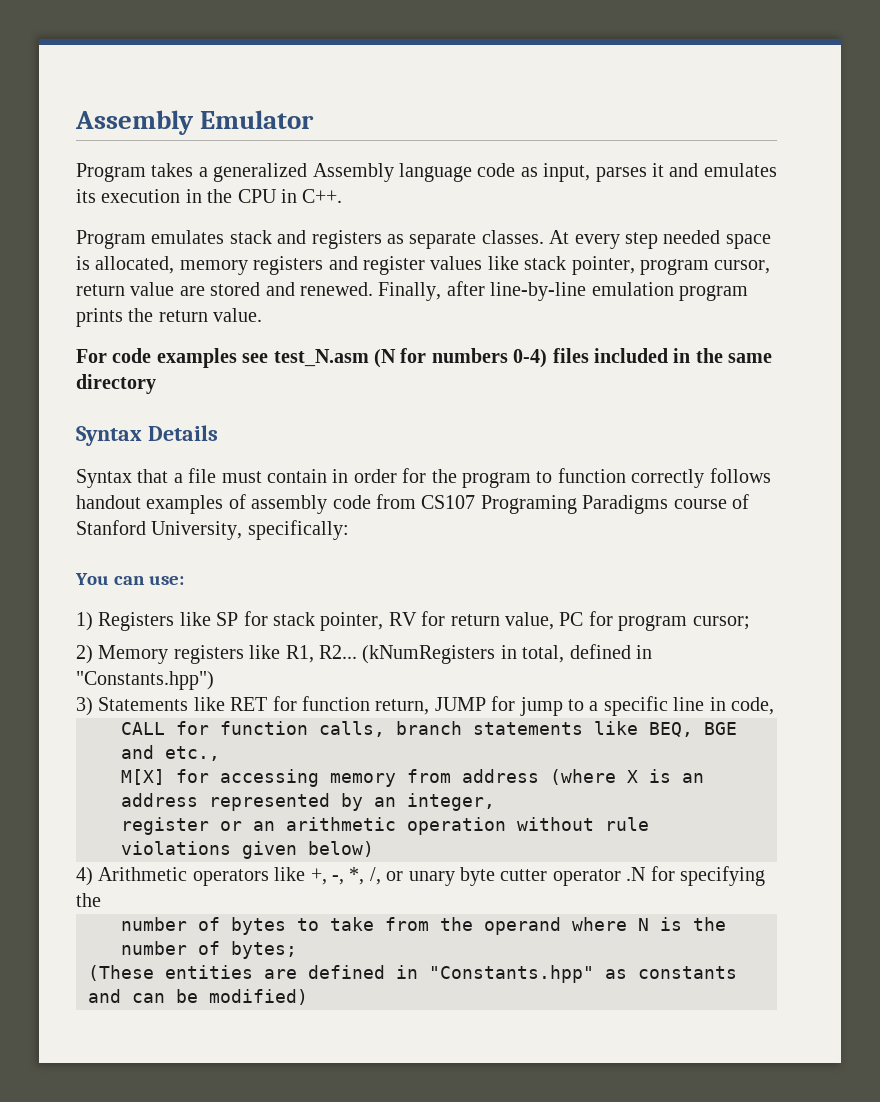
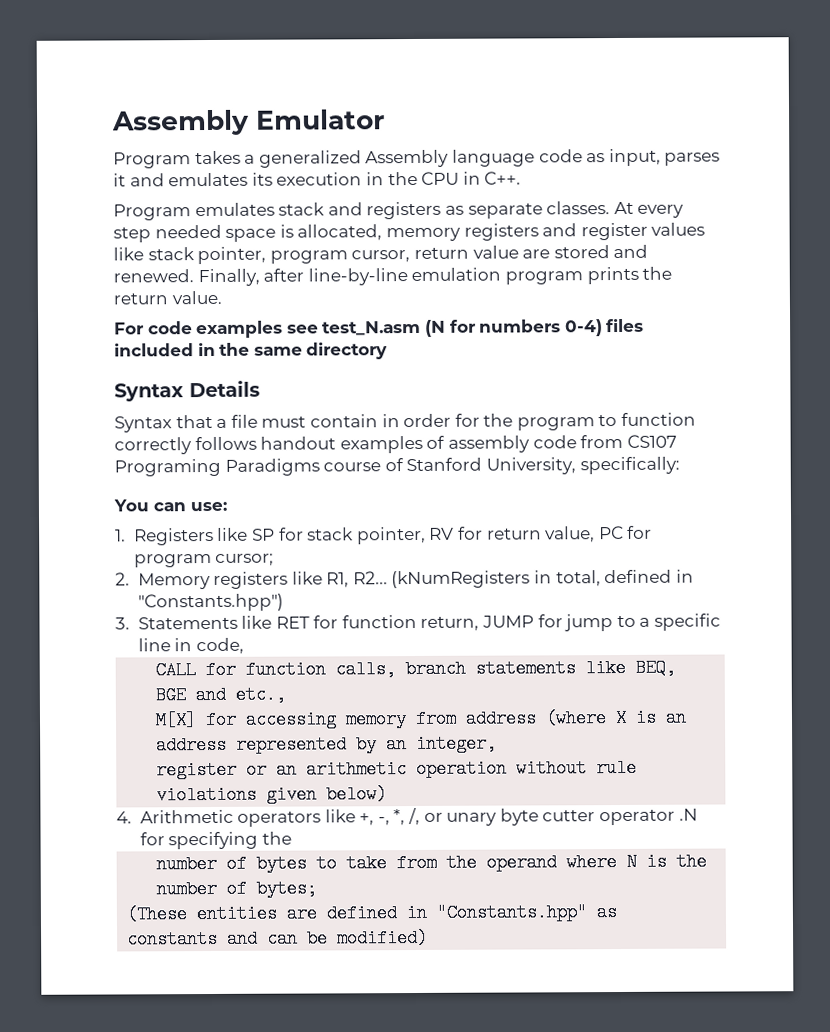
[76,612,93,631] 1) -> [115,529,126,542] 1.
[76,645,93,664] 2) -> [115,572,130,586] 2.
[76,697,93,716] 3) -> [115,617,130,630] 3.
[76,867,93,886] 4) -> [116,811,132,824] 4.

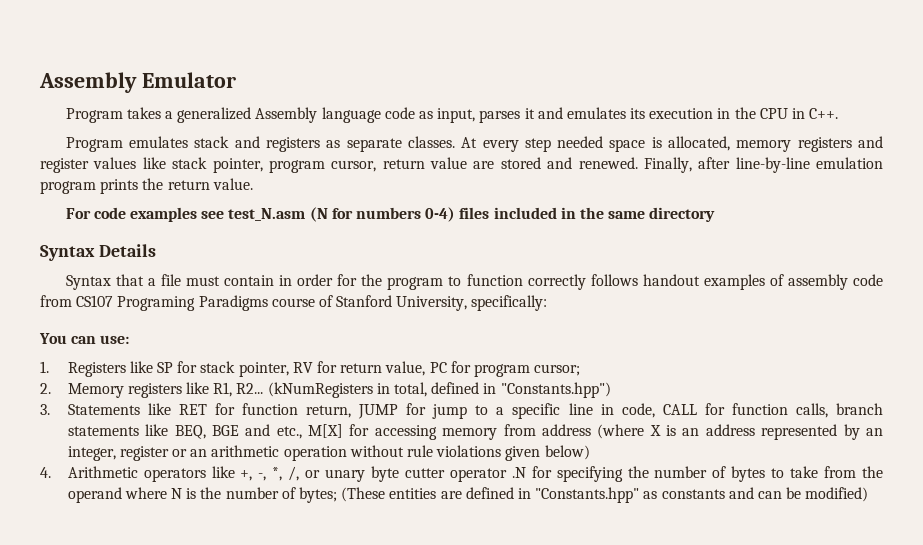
(244, 646) // -> (655, 410) none
(287, 694) // -> (302, 432) none
(498, 743) // -> (116, 453) none
(292, 838) // -> (649, 472) none
(318, 888) // -> (338, 495) none

